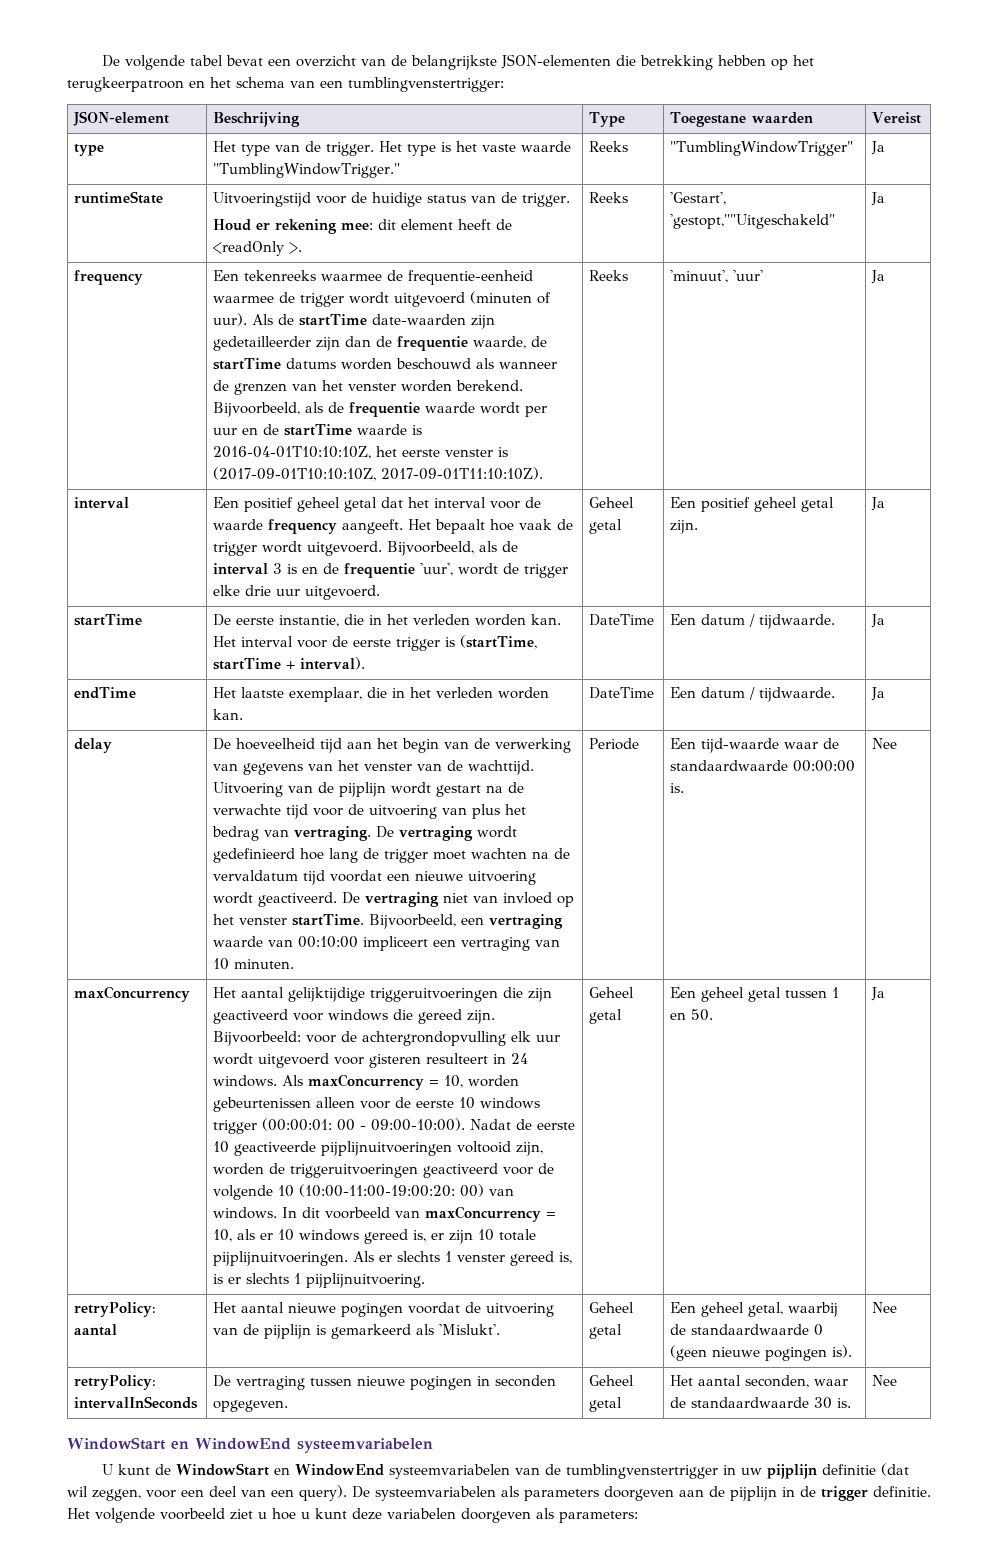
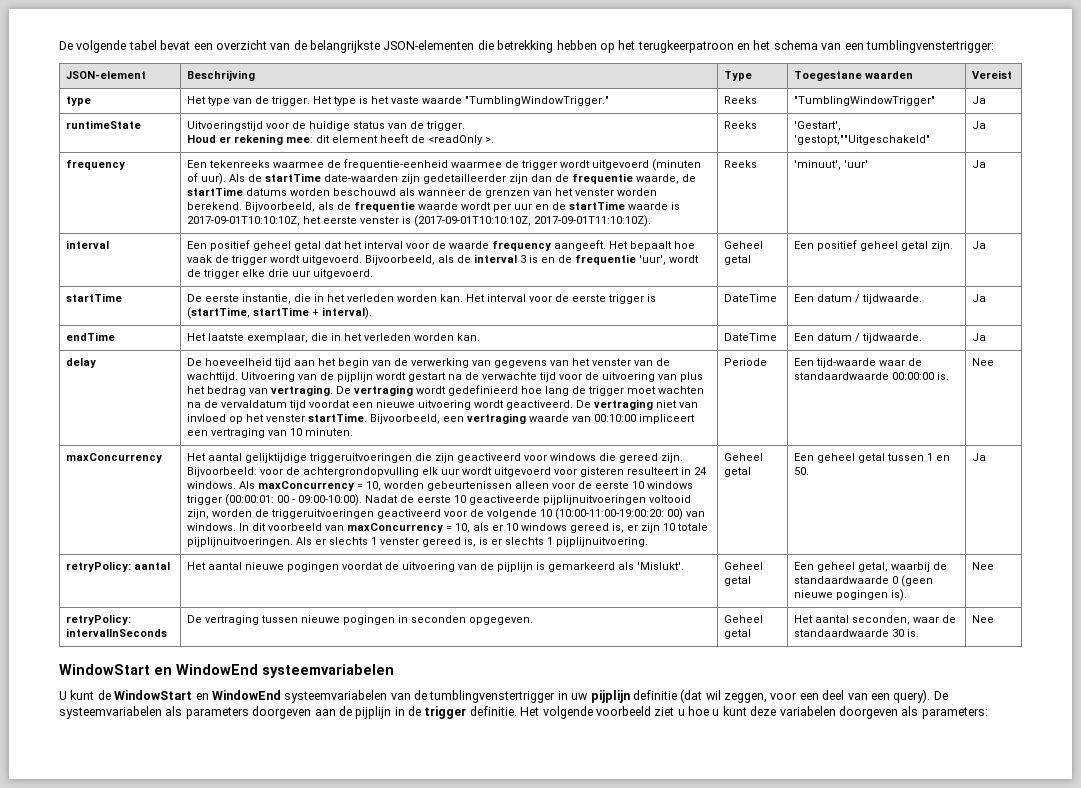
[213,446,372,459] 2016-04-01T10:10:10Z, -> [187,216,301,226] 2017-09-01T10:10:10Z,

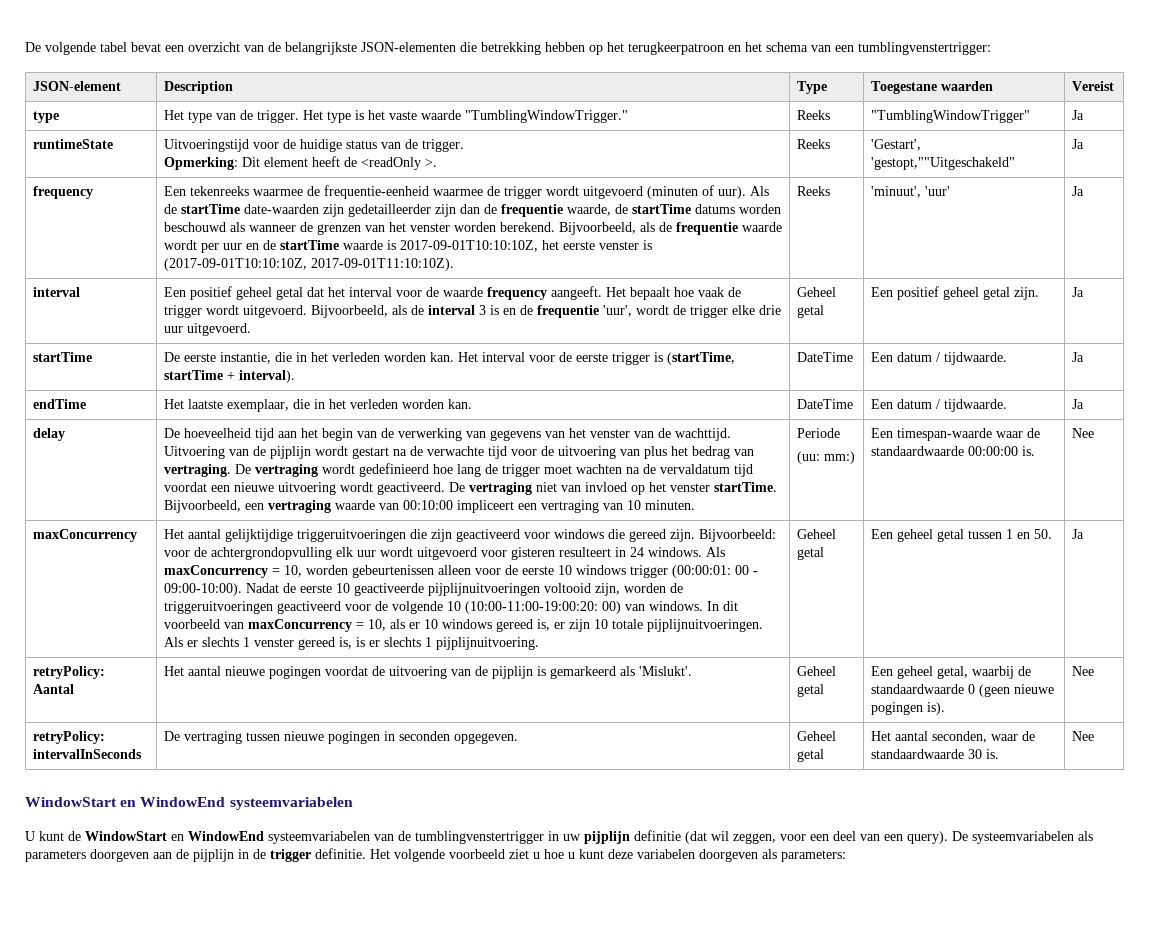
[187,70,256,81] Beschrijving -> [163,81,233,94] Description
[187,134,331,145] Houd er rekening mee: dit -> [163,157,260,170] Opmerking: Dit
[794,358,877,368] | Een tijd-waarde -> [796,451,855,464] [870,428,992,441] // (uu: mm:) | Een timespan-waarde
[134,562,171,570] aantal -> [32,684,74,694] Aantal

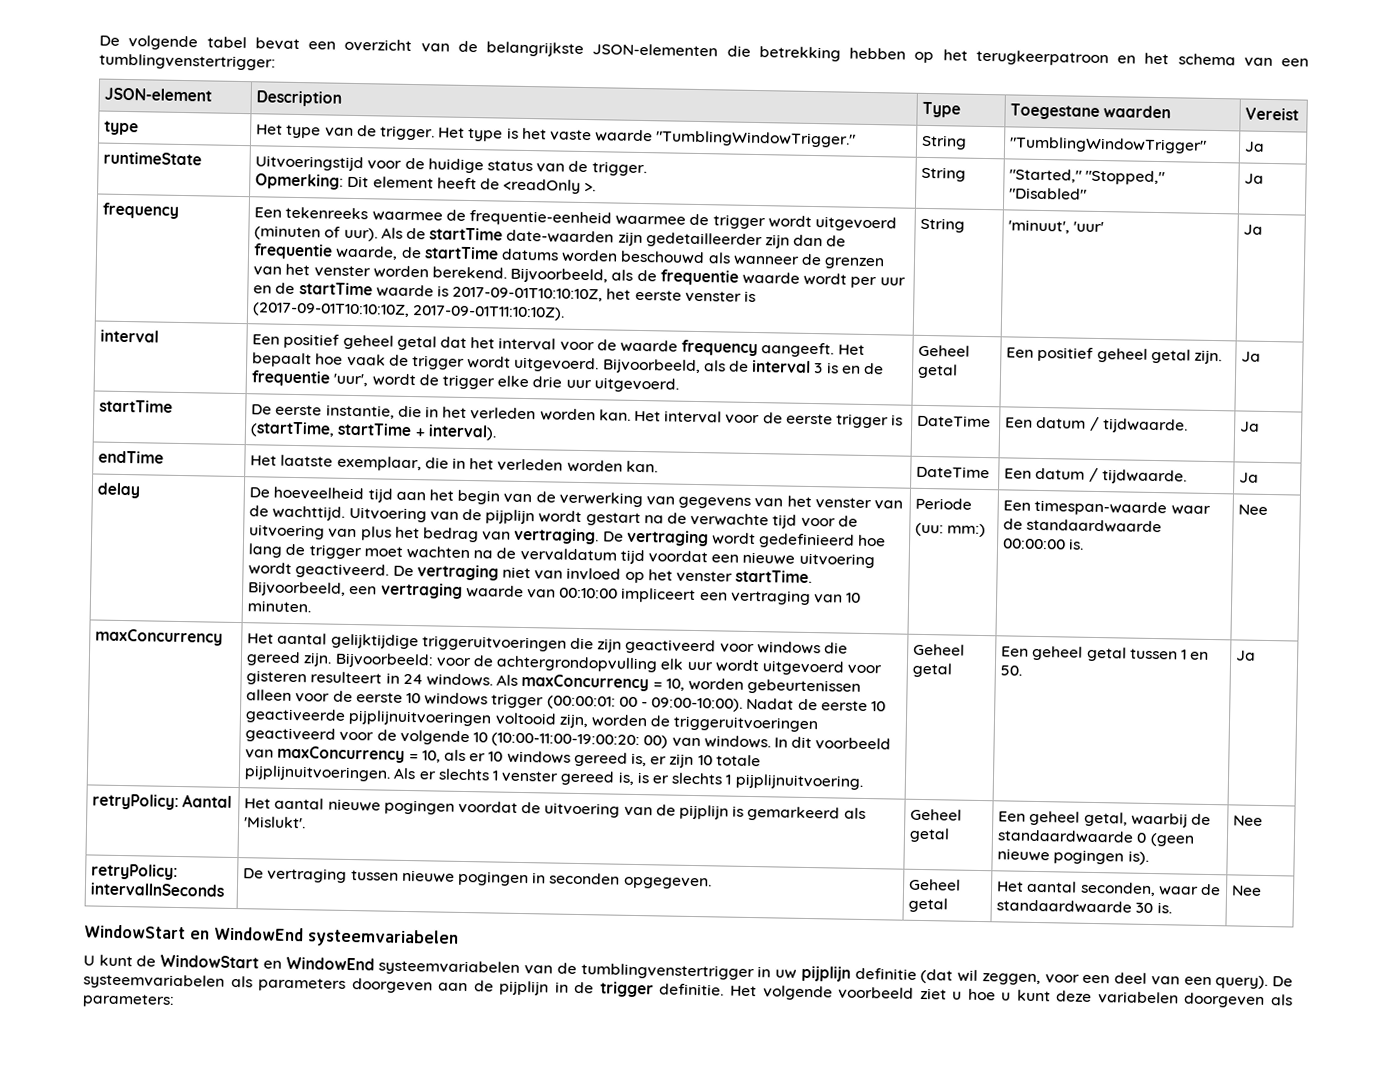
[796,110,830,120] Reeks -> [921,134,968,150] String
[796,139,830,149] [870,139,921,151] [870,157,1015,170] Reeks | 'Gestart', 'gestopt,""Uitgeschakeld" -> [921,166,967,182] [1009,168,1166,186] [1009,187,1088,200] String | "Started," "Stopped," "Disabled"
[796,186,830,196] Reeks -> [920,217,966,233] String

